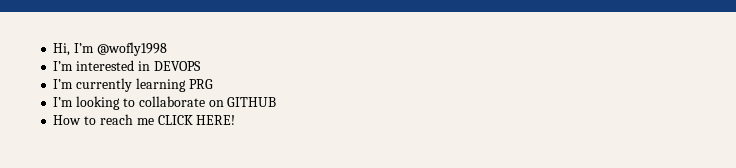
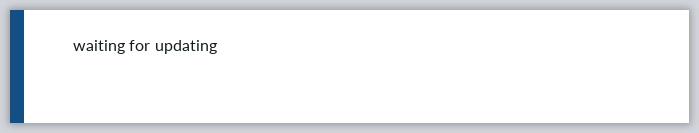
[53,42,167,56] [53,60,201,71] [53,78,213,92] [53,96,277,110] [53,114,236,125] Hi, I’m @wofly1998 // I’m interested in DEVOPS // I’m currently learning PRG // I’m looking to collaborate on GITHUB // How to reach me CLICK HERE! -> [73,40,217,54] waiting for updating

